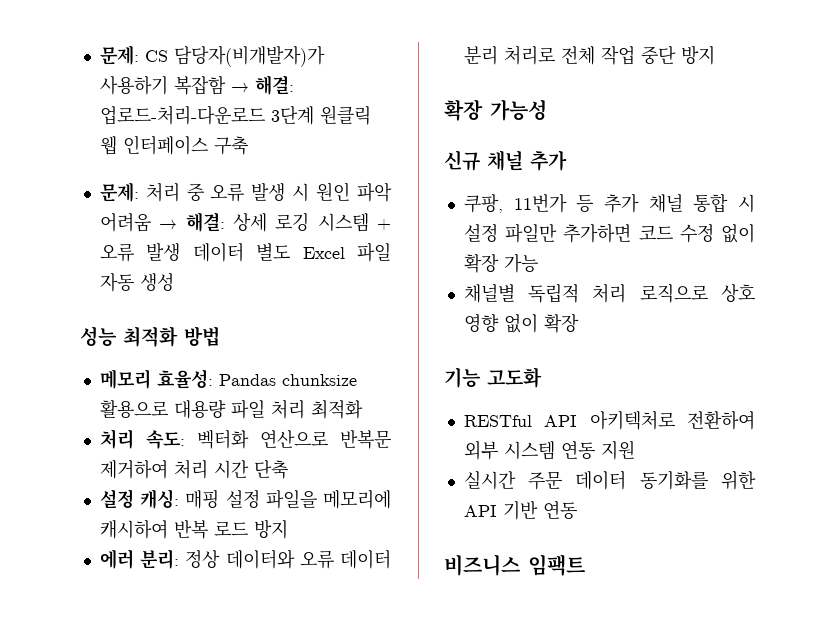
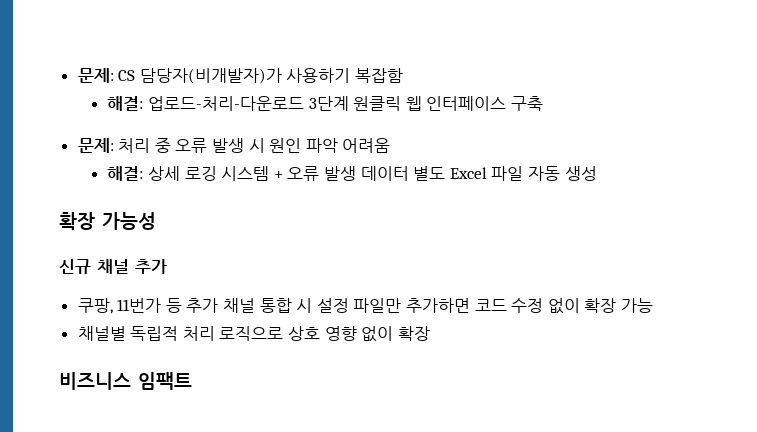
[230,82,249,92] → -> (404, 75) //
[159,219,178,229] → -> (391, 145) //
[80,326,220,347] [99,369,357,389] [99,399,363,419] [99,429,391,449] [99,459,288,479] [99,489,391,509] [99,519,288,539] [99,549,391,569] [463,45,715,65] // 성능 최적화 방법 // 메모리 효율성: Pandas chunksize 활용으로 대용량 파일 처리 최적화 // 처리 속도: 벡터화 연산으로 반복문 제거하여 처리 시간 단축 // 설정 캐싱: 매핑 설정 파일을 메모리에 캐시하여 반복 로드 방지 // 에러 분리: 정상 데이터와 오류 데이터 분리 처리로 전체 작업 중단 방지 -> (597, 173) none
[444,367,542,388] [463,410,755,430] [463,440,635,460] [463,470,756,490] [463,501,577,520] // 기능 고도화 // RESTful API 아키텍처로 전환하여 외부 시스템 연동 지원 // 실시간 주문 데이터 동기화를 위한 API 기반 연동 -> (430, 333) none

